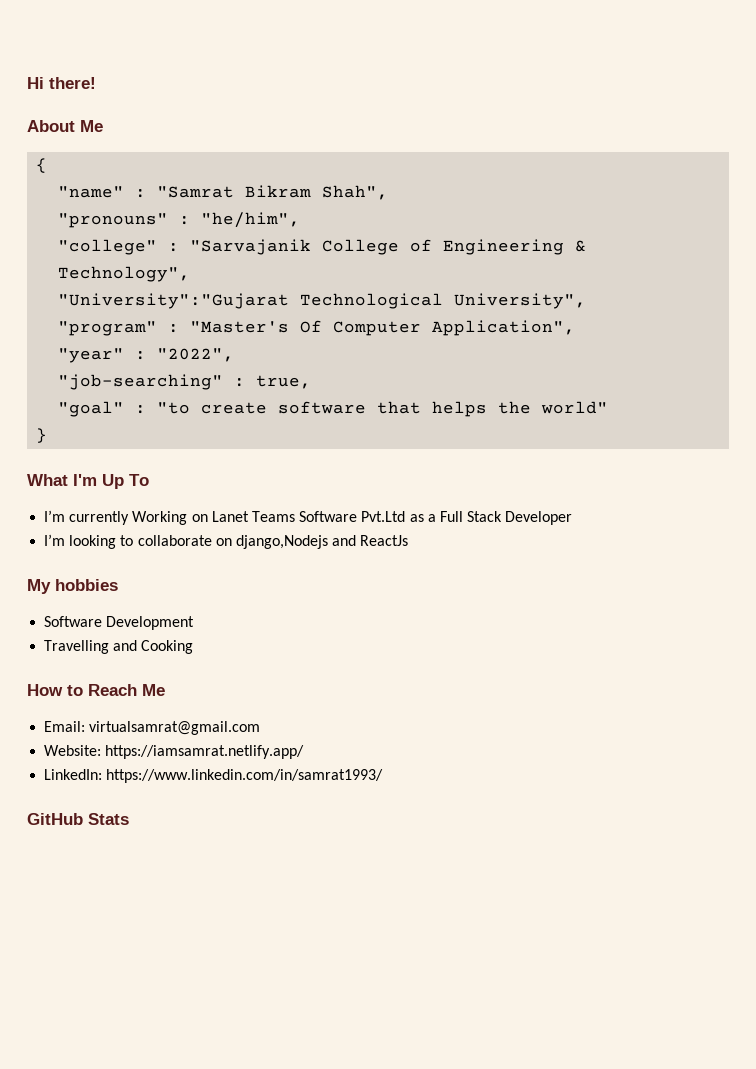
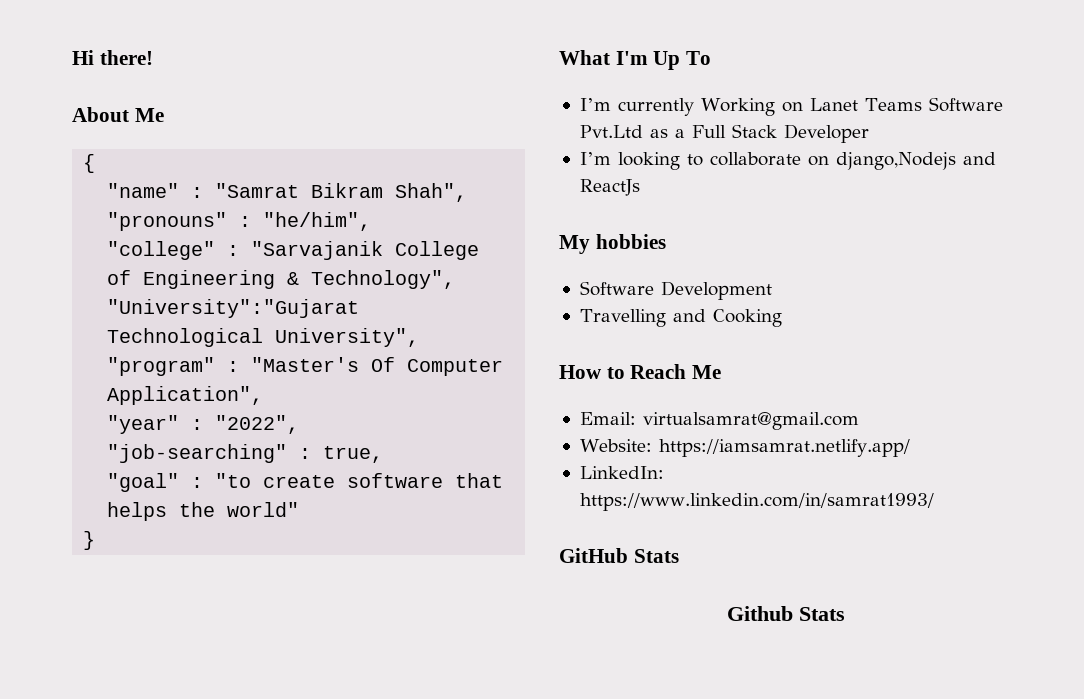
(129, 819) none -> [726,606,845,621] // Github Stats

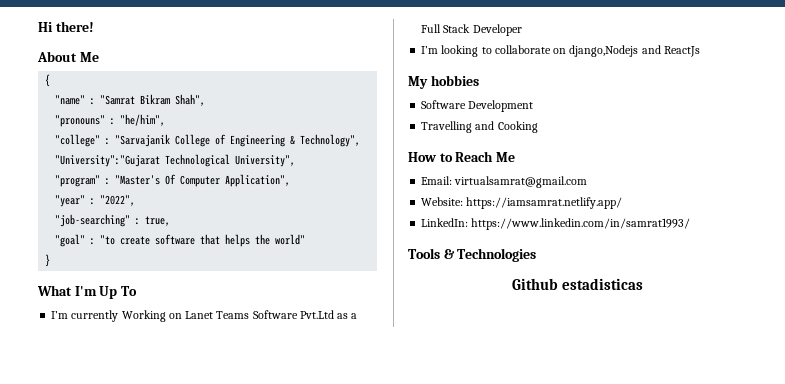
[559,548,679,563] GitHub Stats -> [408,248,537,262] Tools & Technologies
[798,607,845,621] Stats -> [562,278,644,290] estadisticas

